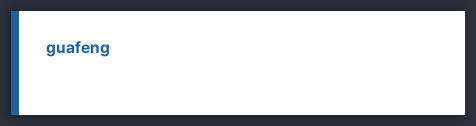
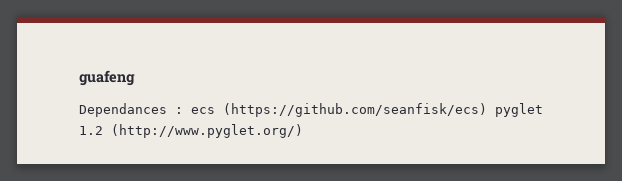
(110, 49) none -> [79,103,543,117] [79,124,303,138] // Dependances : ecs (https://github.com/seanfisk/ecs) pyglet 1.2 (http://www.pyglet.org/)

